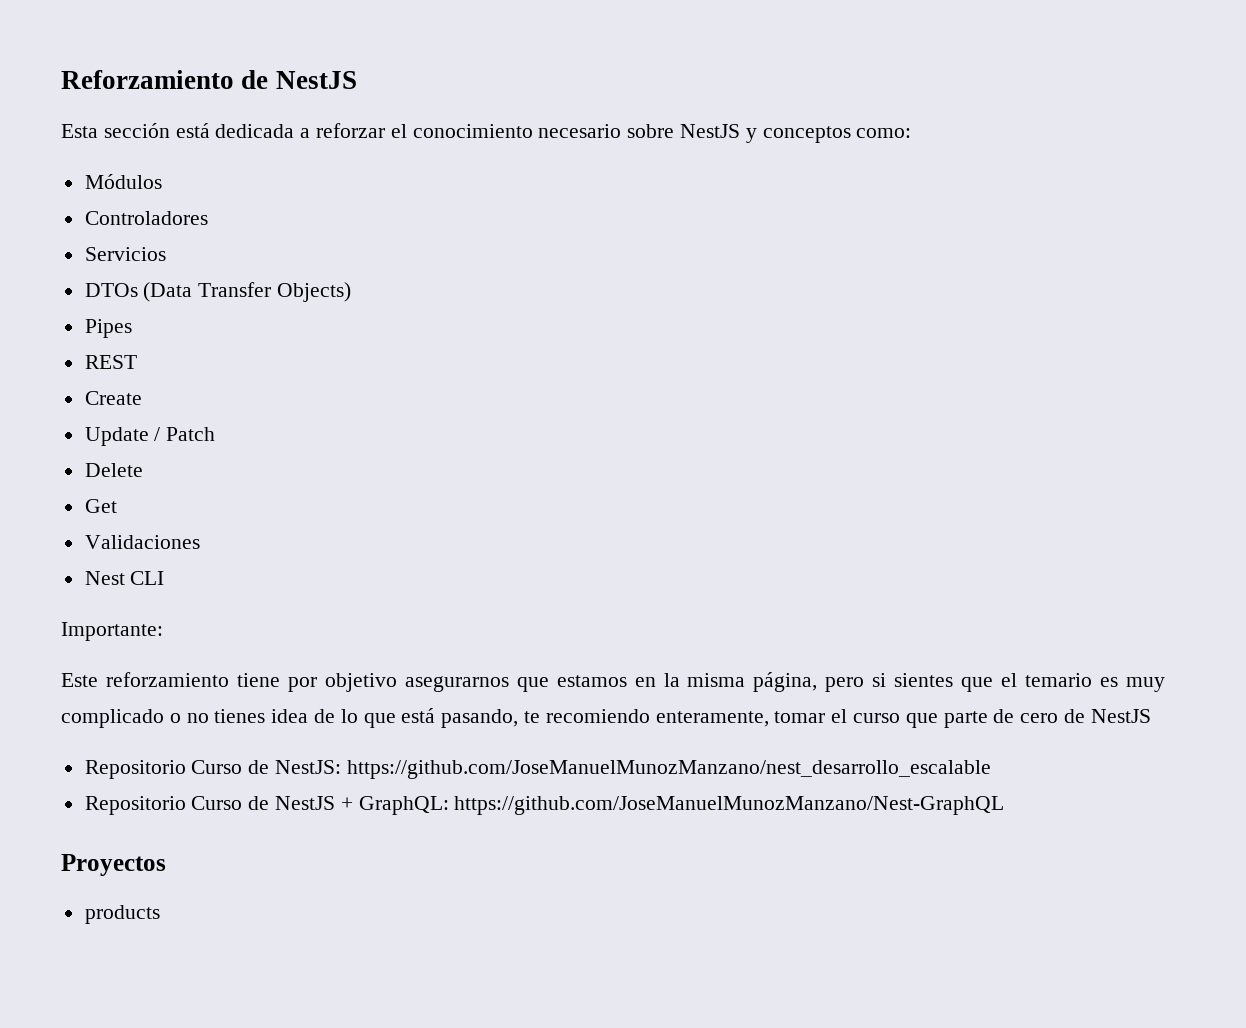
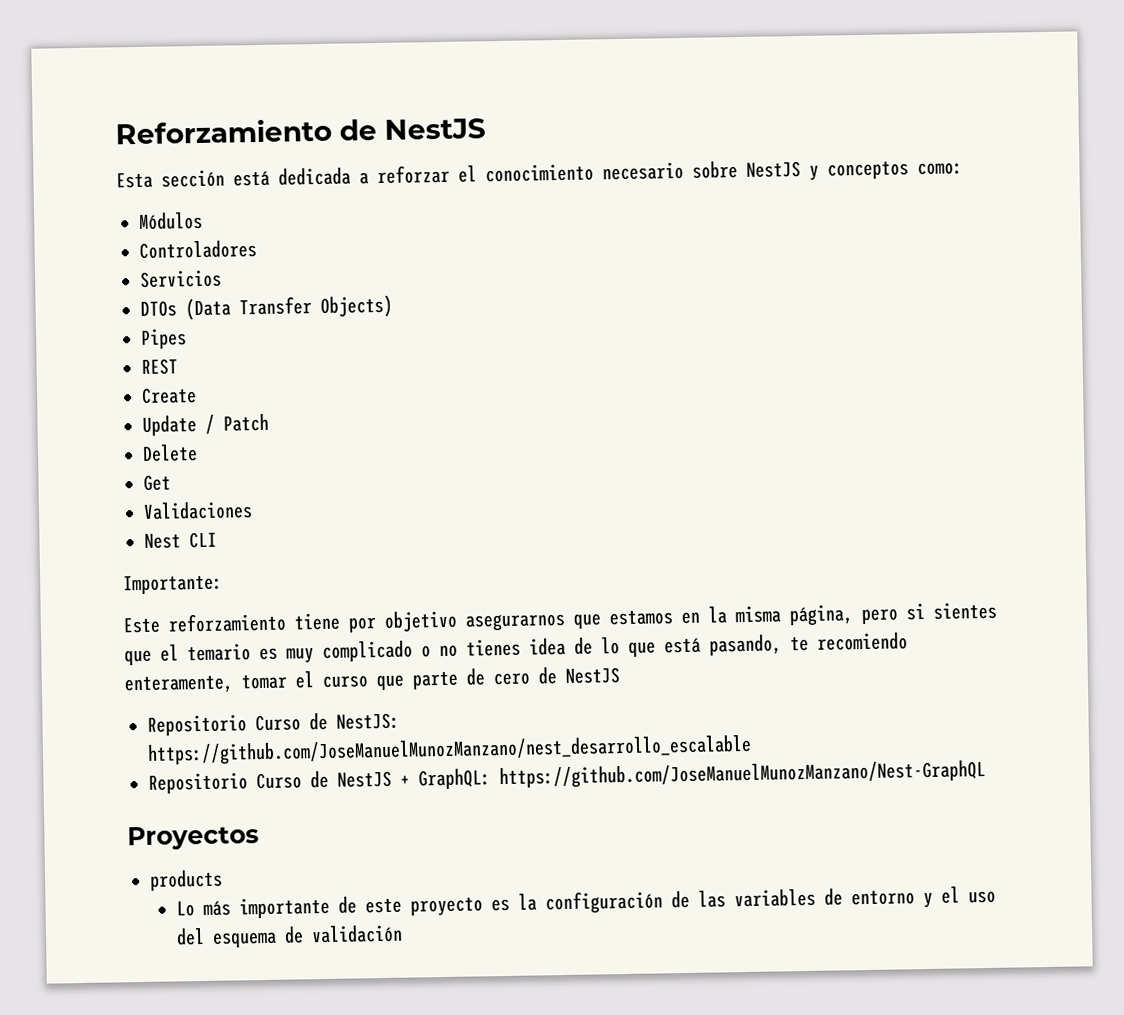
(160, 914) none -> [176,886,997,919] [176,924,404,948] // Lo más importante de este proyecto es la configuración de las variables de entorno y el uso del esquema de validación

